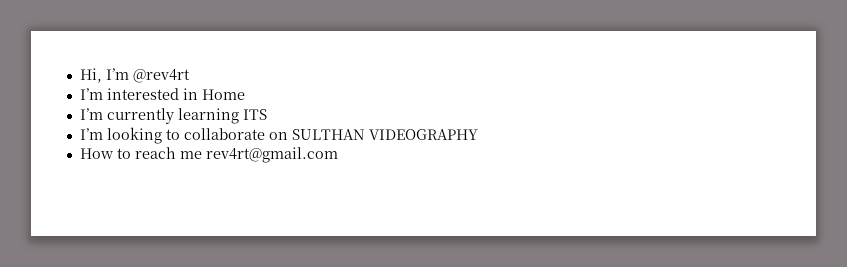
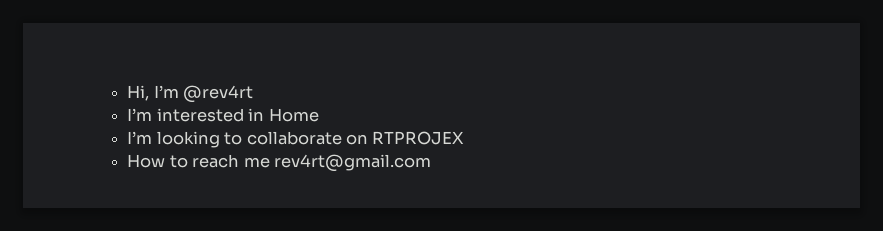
[79,108,267,124] // I’m currently learning ITS -> (319, 115) none
[291,129,478,140] SULTHAN VIDEOGRAPHY -> [372,131,465,145] RTPROJEX

